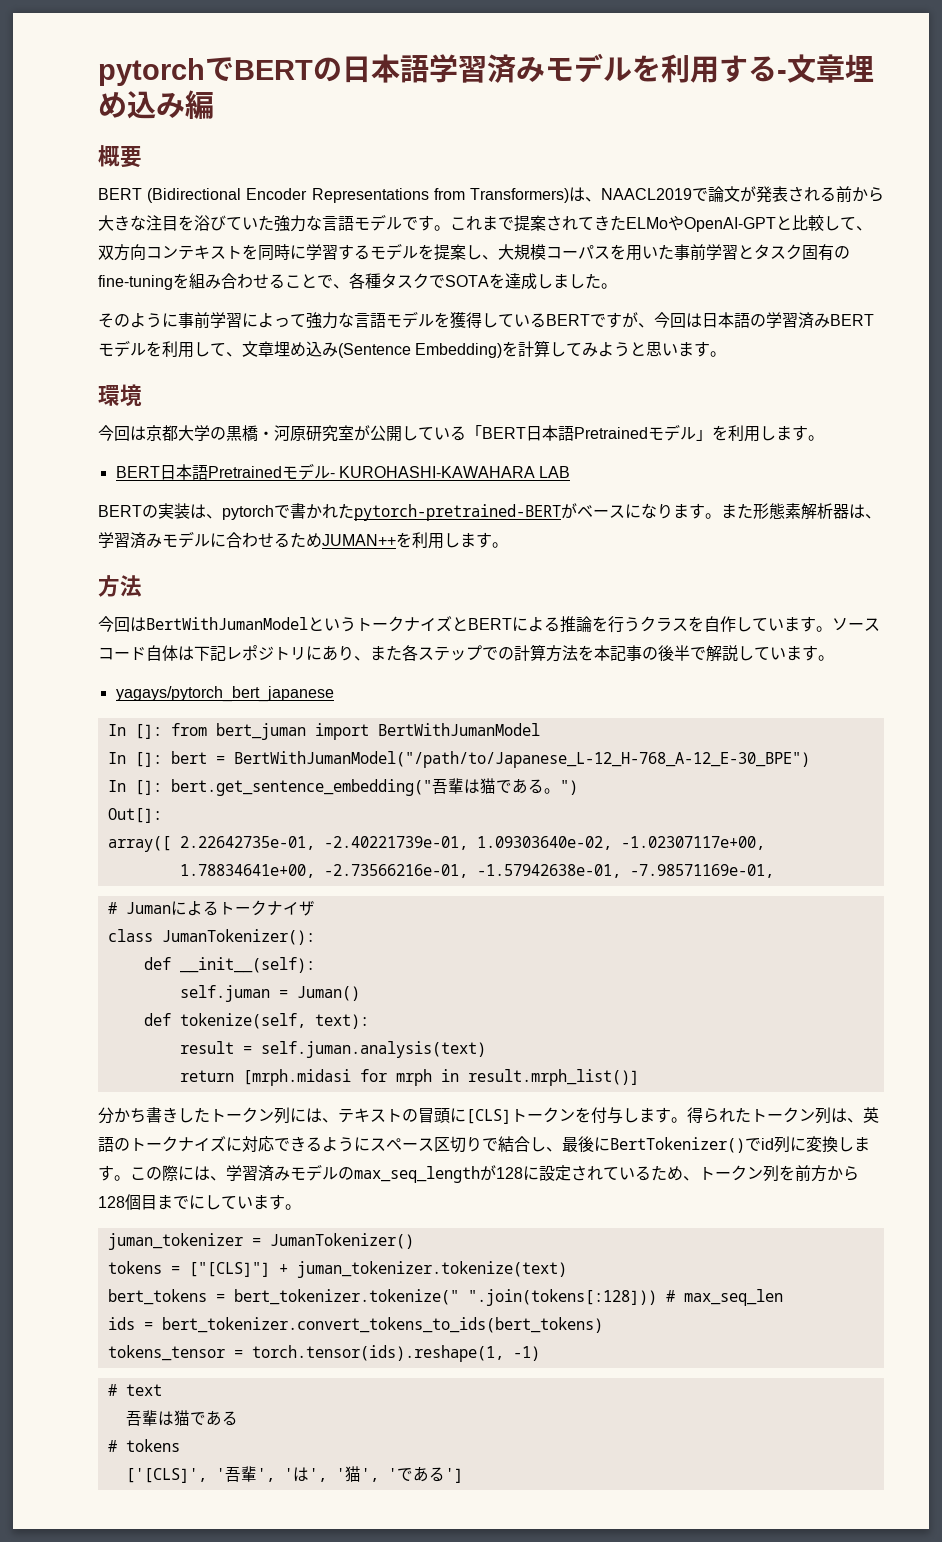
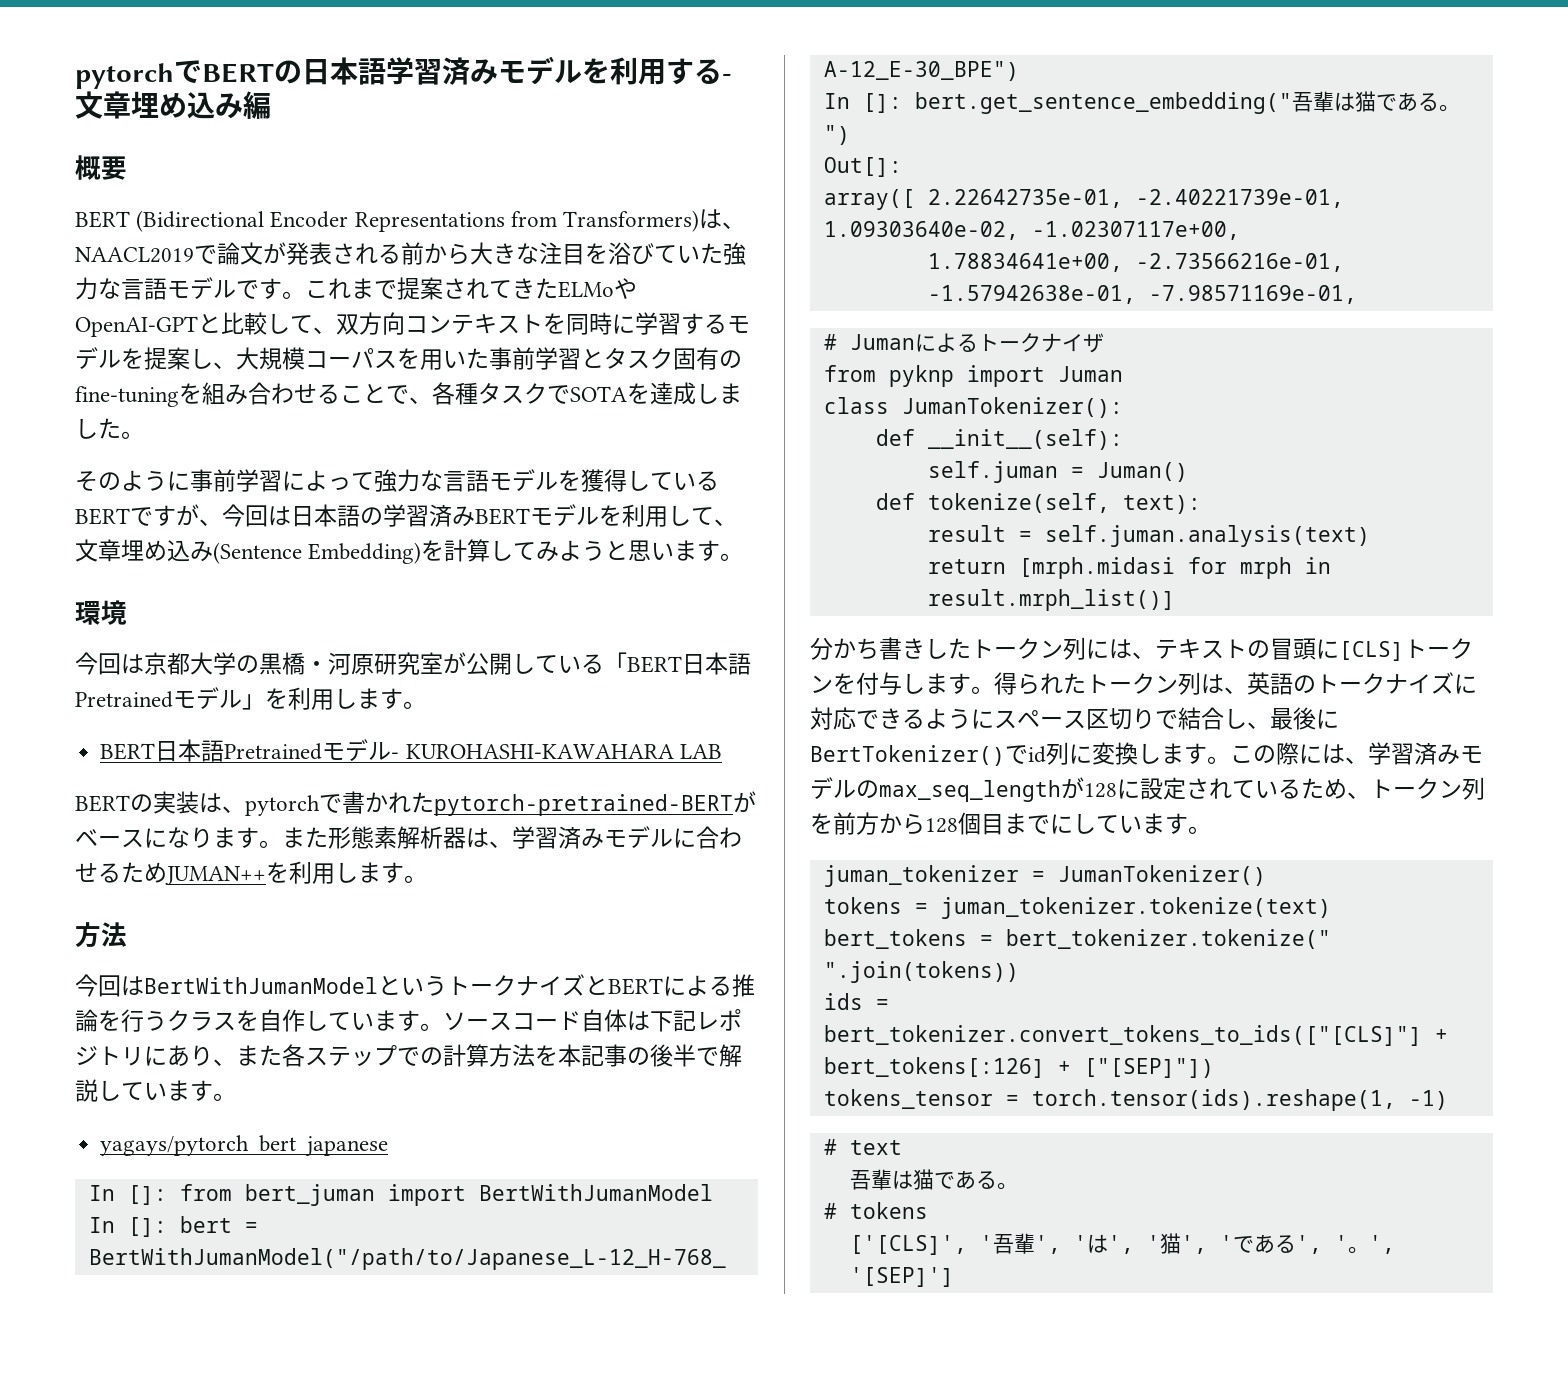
(315, 908) none -> [823,365,1123,387] // from pyknp import Juman
[188,1262,288,1277] ["[CLS]"] + -> (928, 908) none
[467,1289,783,1306] ".join(tokens[:128])) # max_seq_len -> [823,961,1019,983] ".join(tokens))
[161,1317,603,1333] bert_tokenizer.convert_tokens_to_ids(bert_tokens) -> [823,1025,1448,1046] [823,1057,1214,1078] bert_tokenizer.convert_tokens_to_ids(["[CLS]"] + bert_tokens[:126] + ["[SEP]"])
(238, 1418) none -> [996,1182,1018,1190] 。
[444,1468,463,1483] '] -> [1295,1235,1395,1254] [849,1267,954,1287] ', '。', '[SEP]']

